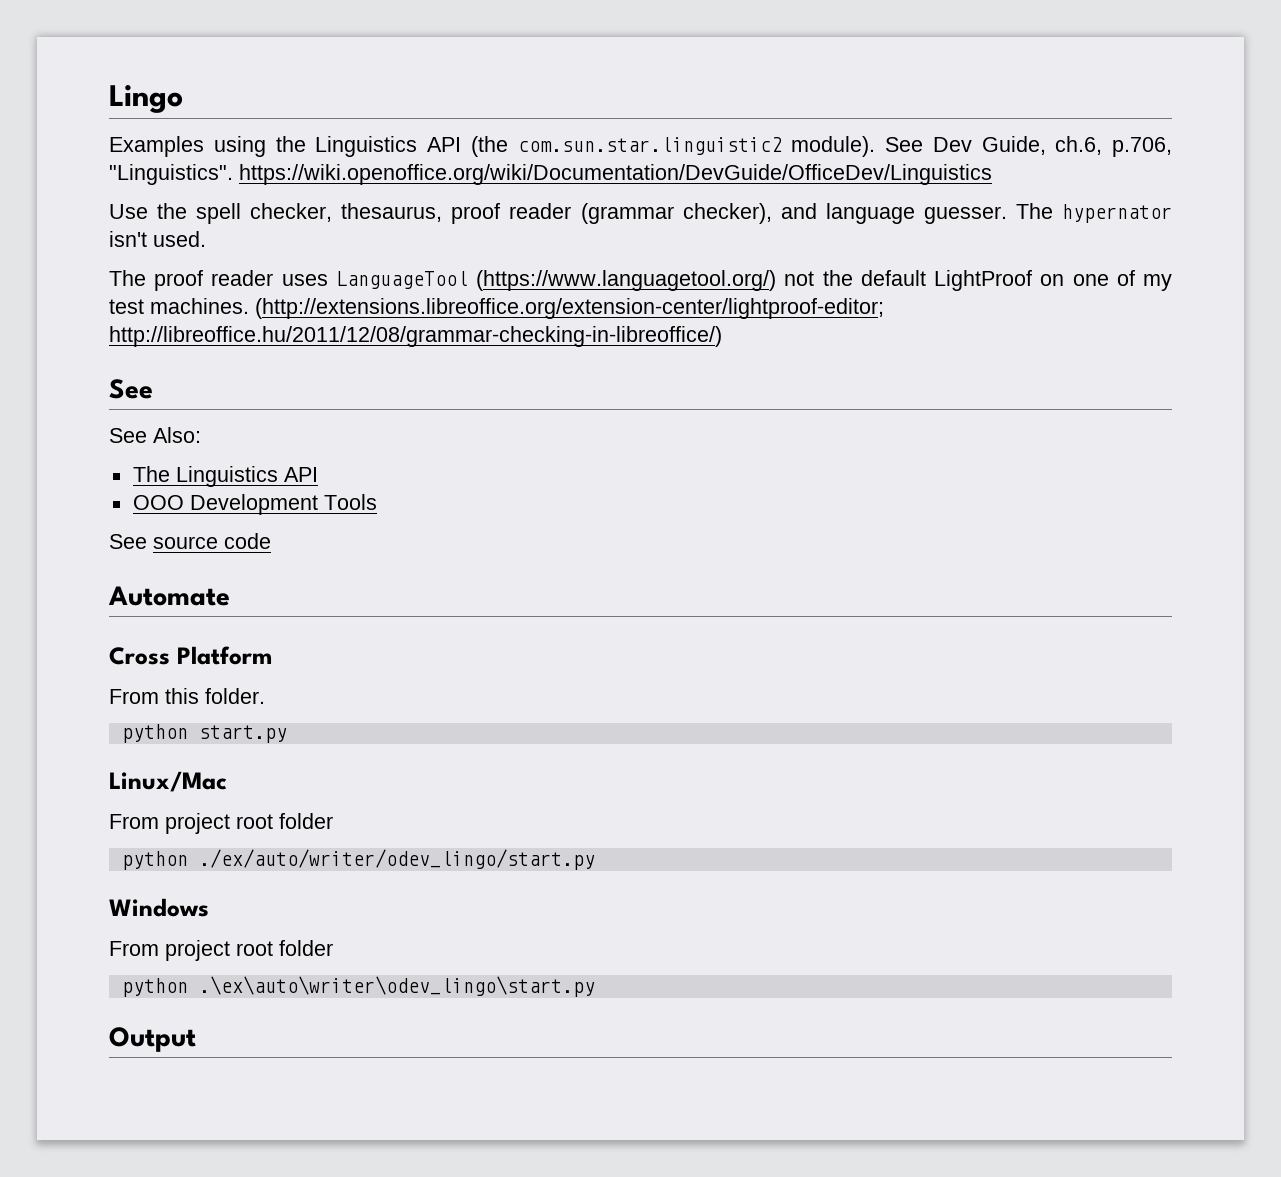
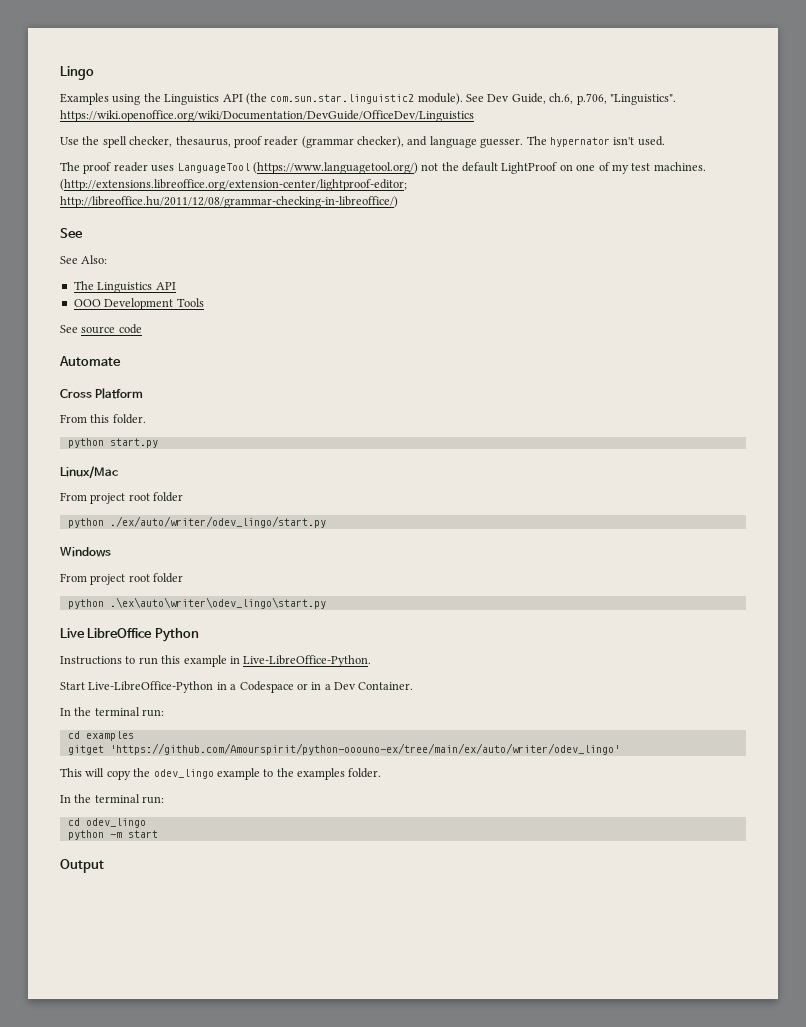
(595, 986) none -> [60,628,199,642] [60,655,372,667] [60,681,414,693] [60,707,165,717] [67,731,134,741] [67,743,620,755] [60,768,382,780] [60,794,165,804] [67,818,146,828] [67,830,158,840] // Live LibreOffice Python // Instructions to run this example in Live-LibreOffice-Python. // Start Live-LibreOffice-Python in a Codespace or in a Dev Container. // In the terminal run: // cd examples // gitget 'https://github.com/Amourspirit/python-ooouno-ex/tree/main/ex/auto/writer/odev_lingo' // This will copy the odev_lingo example to the examples folder. // In the terminal run: // cd odev_lingo // python -m start

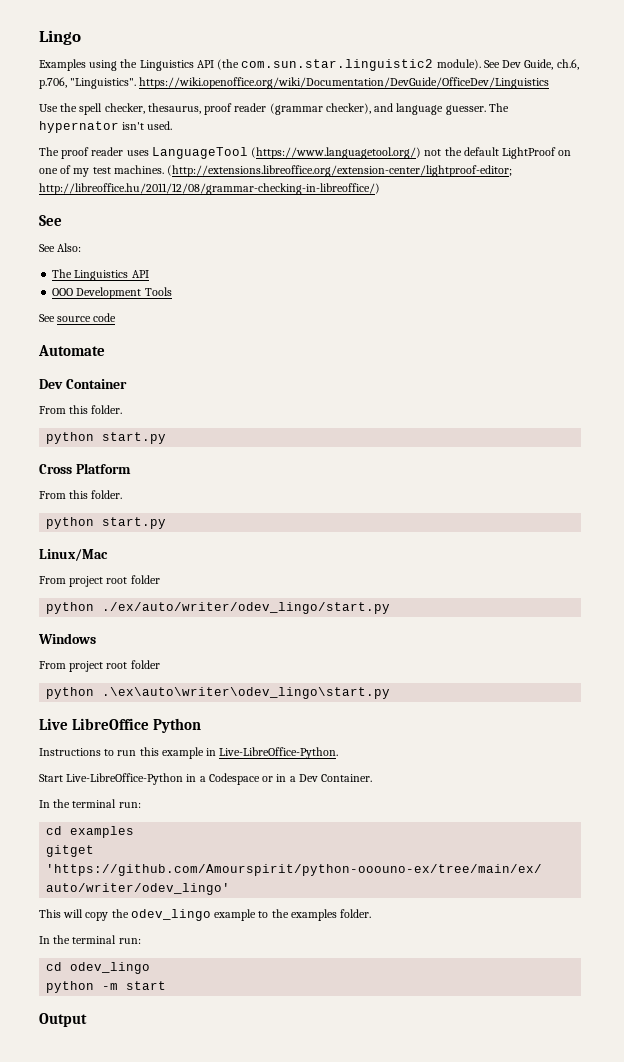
(121, 361) none -> [39,379,127,389] [39,405,123,414] [46,432,167,444] // Dev Container // From this folder. // python start.py

